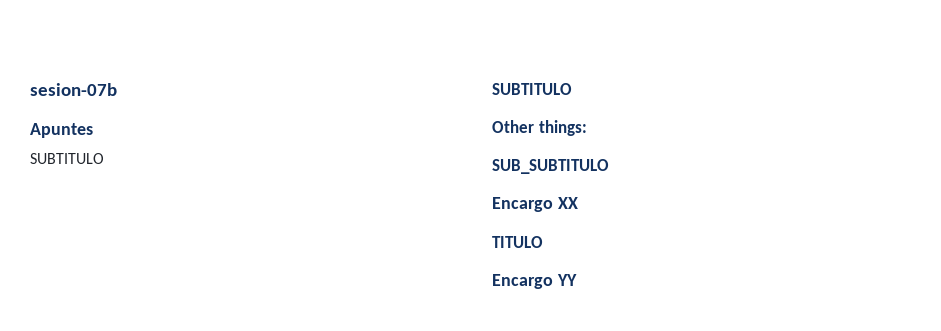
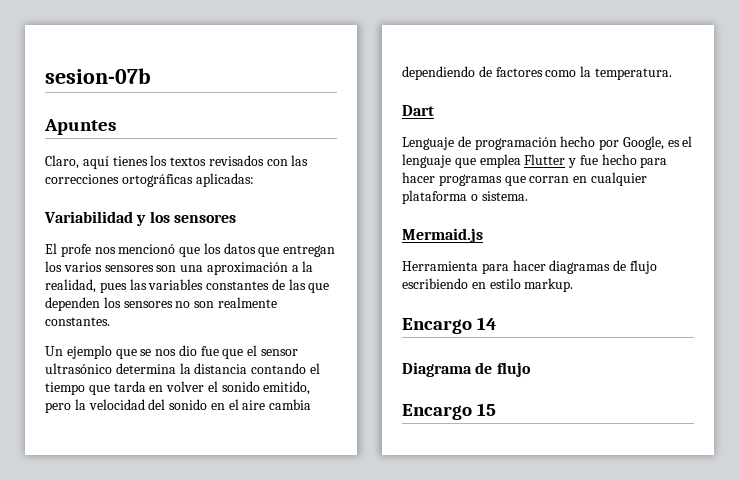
[30,153,104,164] [492,83,572,95] [492,120,587,136] [492,159,609,174] [492,197,578,212] [492,236,543,248] [492,274,577,289] SUBTITULO // SUBTITULO // Other things: // SUB_SUBTITULO // Encargo XX // TITULO // Encargo YY -> [45,155,309,169] [45,173,254,187] [44,211,236,226] [45,243,336,257] [45,261,314,275] [45,279,330,293] [45,297,277,311] [45,317,110,326] [45,345,299,359] [45,363,320,374] [45,381,311,395] [45,399,312,413] [402,66,672,80] [402,105,434,116] [402,136,693,150] [402,154,668,168] [402,172,647,186] [402,190,528,204] [402,228,483,243] [402,260,657,274] [402,278,574,292] [402,317,498,334] [402,362,531,377] [402,403,497,420] Claro, aquí tienes los textos revisados con las correcciones ortográficas aplicadas: // Variabilidad y los sensores // El profe nos mencionó que los datos que entregan los varios sensores son una aproximación a la realidad, pues las variables constantes de las que dependen los sensores no son realmente constantes. // Un ejemplo que se nos dio fue que el sensor ultrasónico determina la distancia contando el tiempo que tarda en volver el sonido emitido, pero la velocidad del sonido en el aire cambia dependiendo de factores como la temperatura. // Dart // Lenguaje de programación hecho por Google, es el lenguaje que emplea Flutter y fue hecho para hacer programas que corran en cualquier plataforma o sistema. // Mermaid.js // Herramienta para hacer diagramas de flujo escribiendo en estilo markup. // Encargo 14 // Diagrama de flujo // Encargo 15

